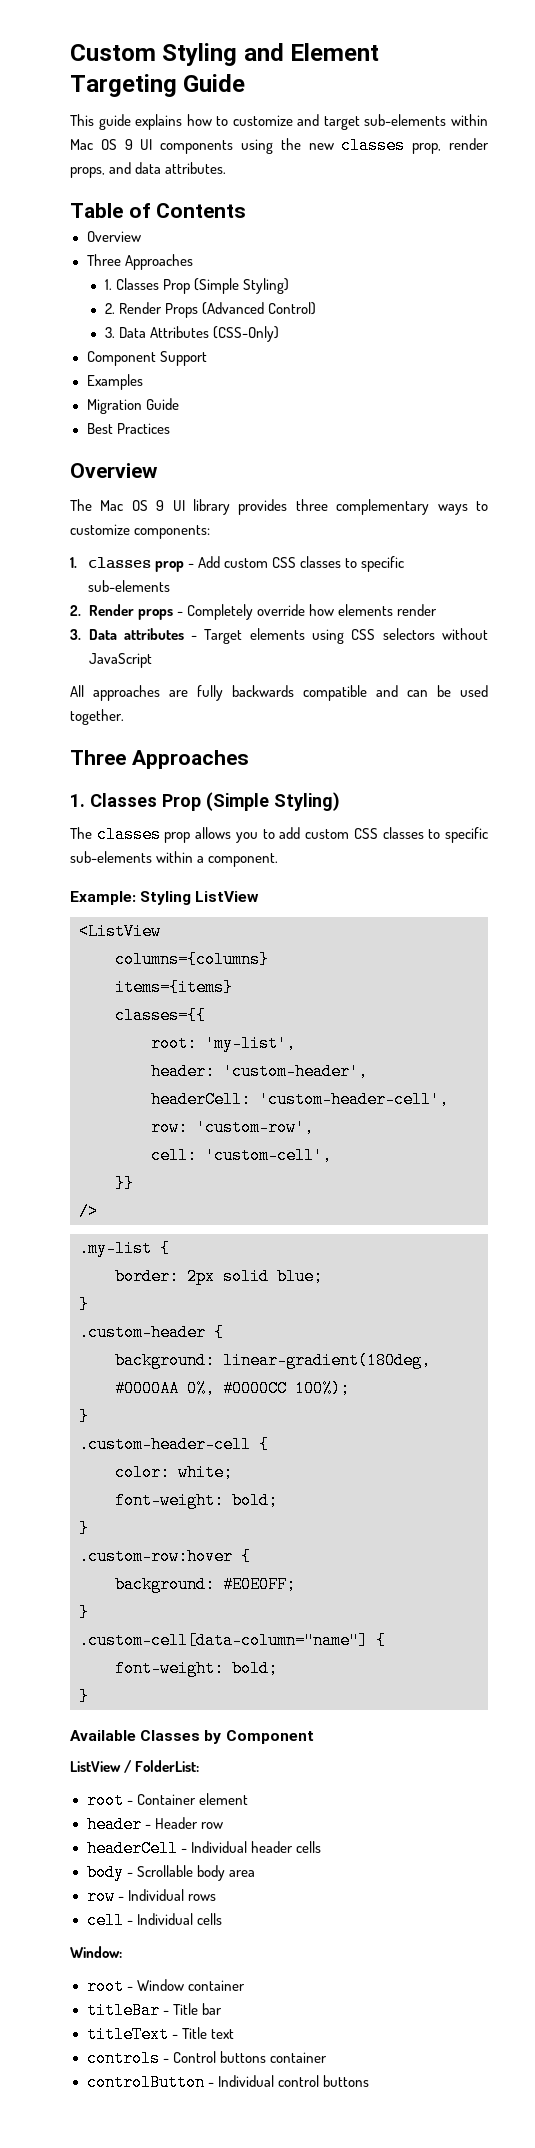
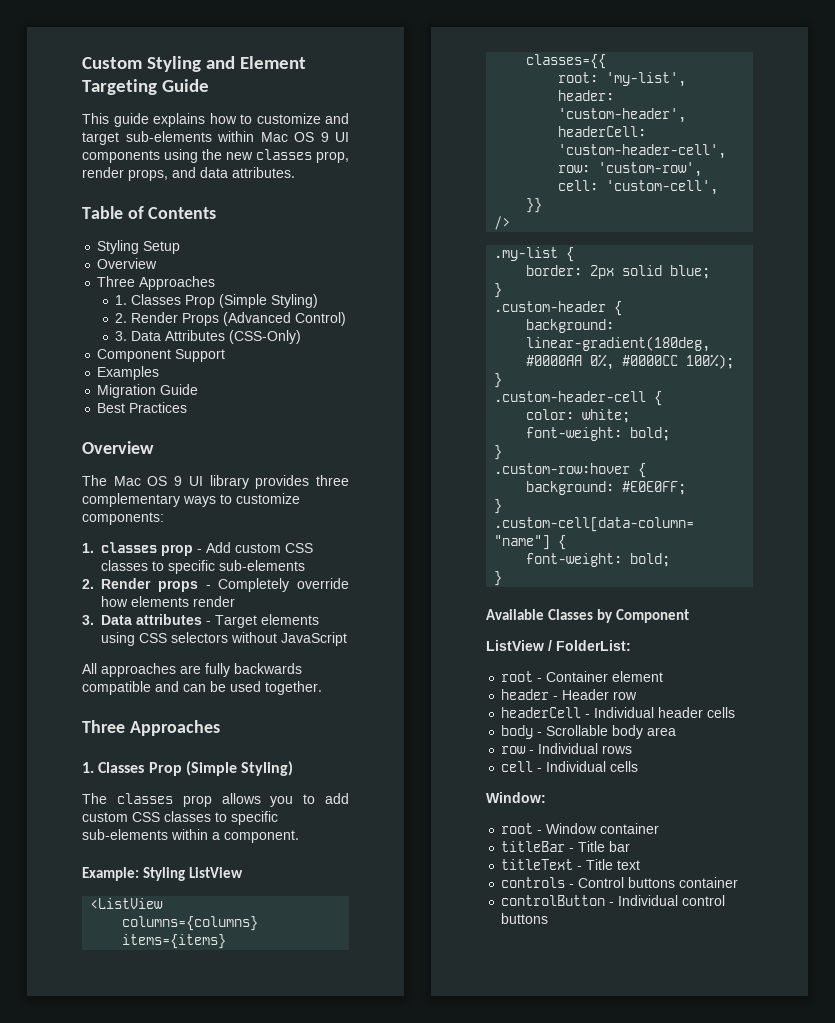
(247, 210) none -> [97,240,181,254] // Styling Setup

